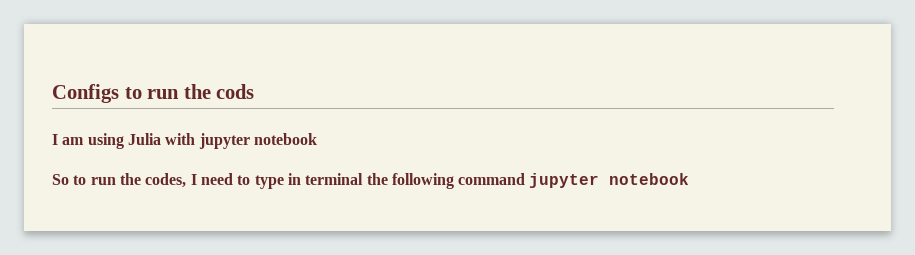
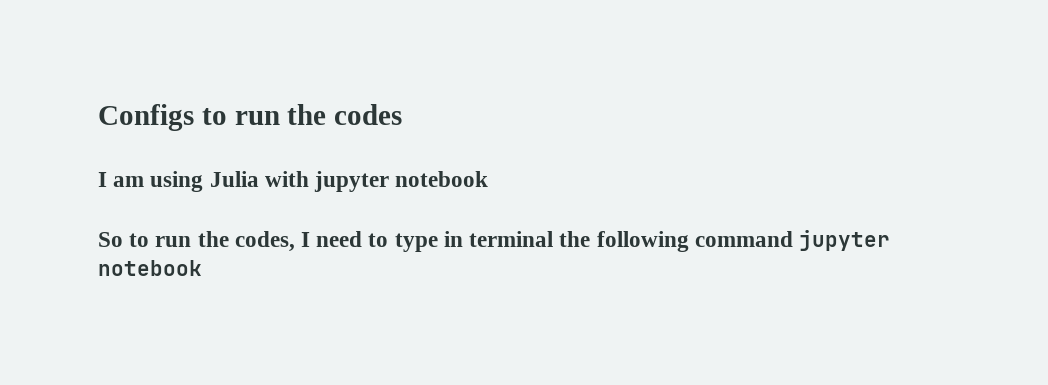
[216,84,255,99] cods -> [334,104,403,125] codes

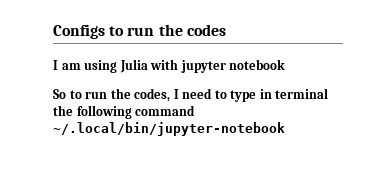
[798,230,890,251] [98,260,202,276] jupyter notebook -> [53,122,285,136] ~/.local/bin/jupyter-notebook

